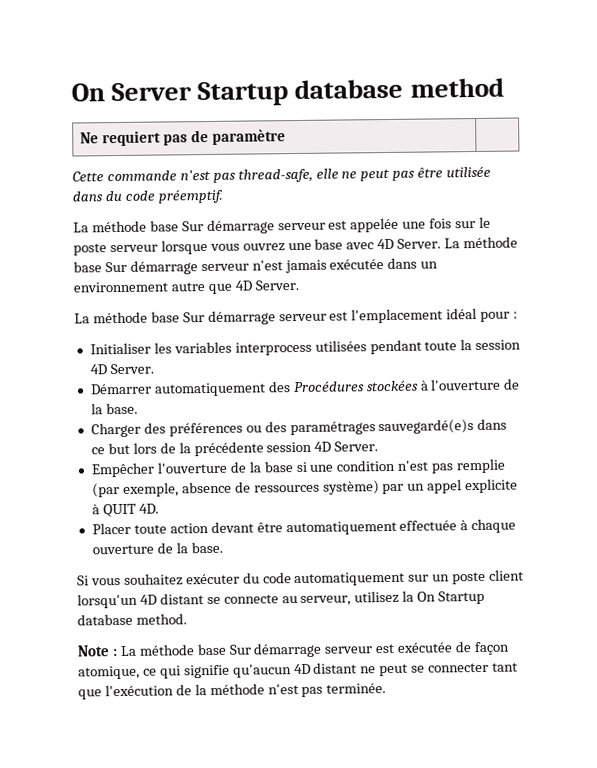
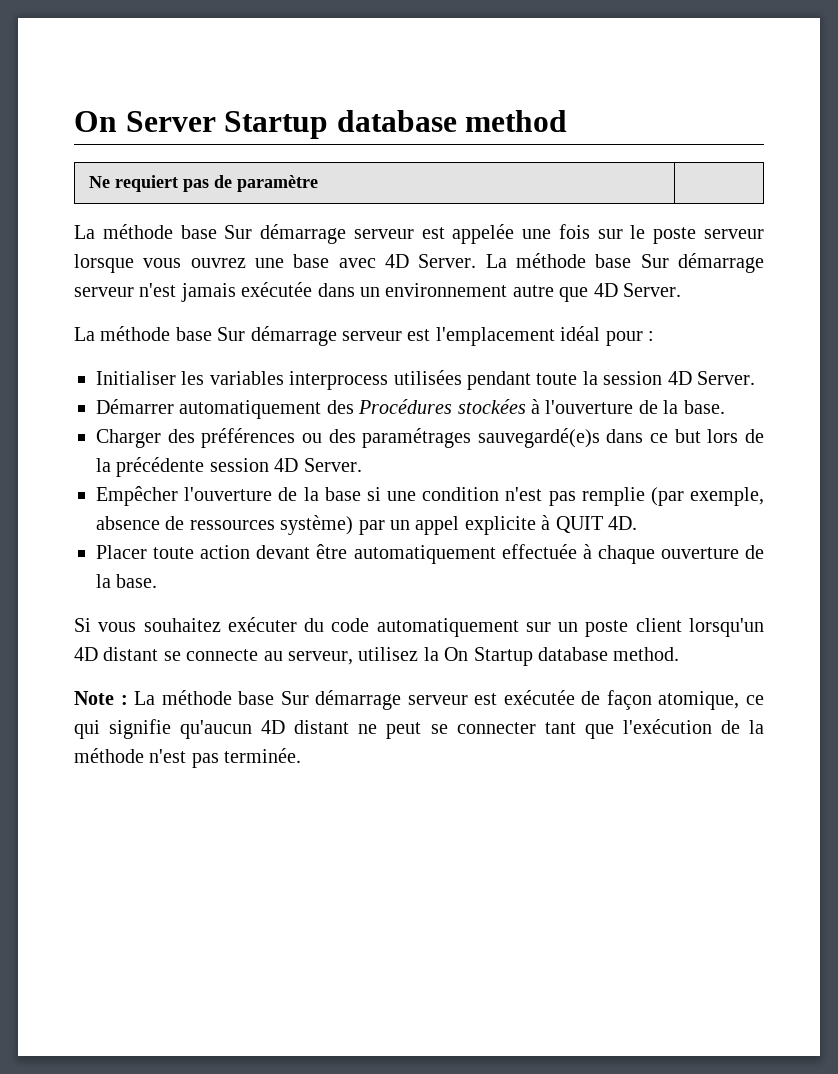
[72,166,492,183] [72,189,223,204] // Cette commande n'est pas thread-safe, elle ne peut pas être utilisée dans du code préemptif. -> (318, 183) none

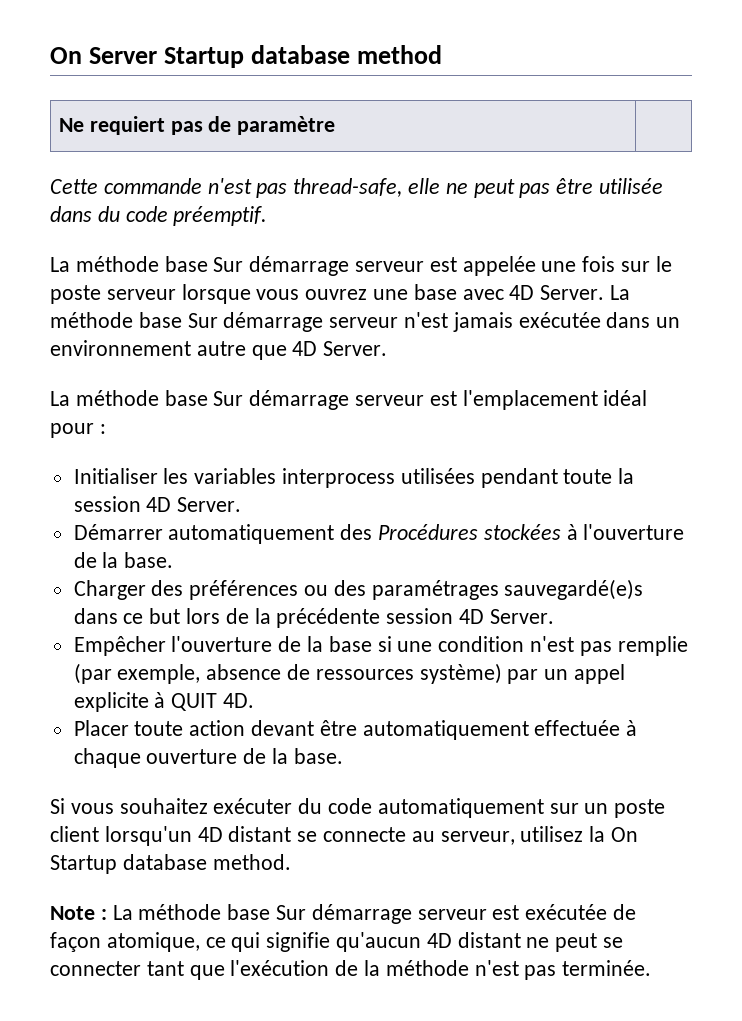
(318, 183) none -> [50,178,664,198] [50,206,268,226] // Cette commande n'est pas thread-safe, elle ne peut pas être utilisée dans du code préemptif.

